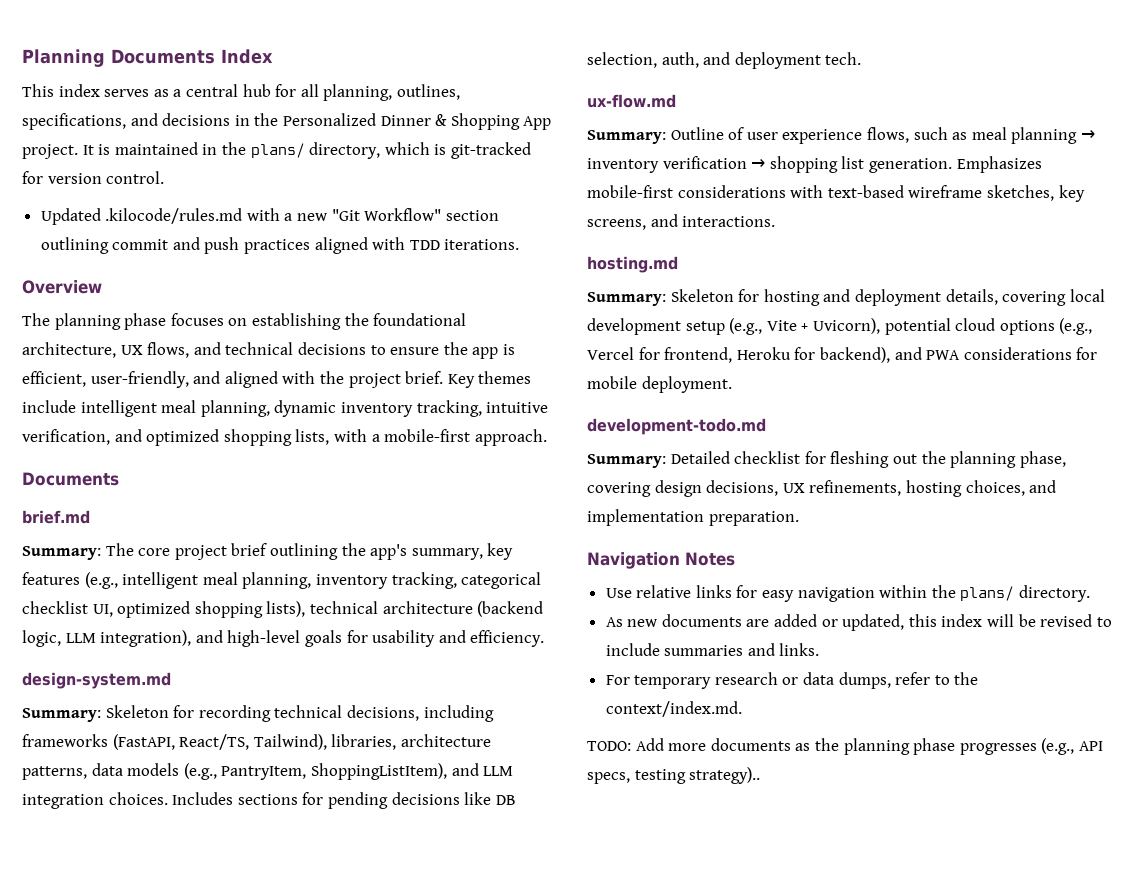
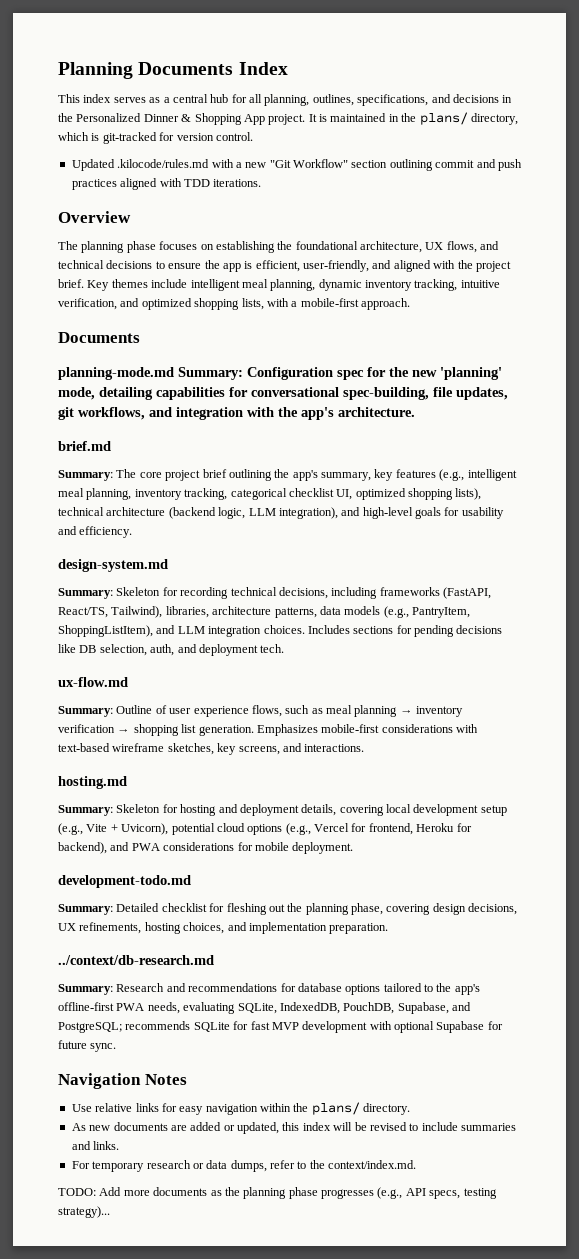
(119, 479) none -> [58,367,502,380] [58,387,508,400] [58,407,415,420] // planning-mode.md Summary: Configuration spec for the new 'planning' mode, detailing capabilities for conversational spec-building, file updates, git workflows, and integration with the app's architecture.
(799, 518) none -> [58,955,214,965] [58,983,480,995] [58,1002,471,1014] [58,1021,503,1033] [58,1040,117,1052] // ../context/db-research.md // Summary: Research and recommendations for database options tailored to the app's offline-first PWA needs, evaluating SQLite, IndexedDB, PouchDB, Supabase, and PostgreSQL; recommends SQLite for fast MVP development with optional Supabase for future sync.
[689,767,761,784] strategy).. -> [58,1206,110,1218] strategy)...

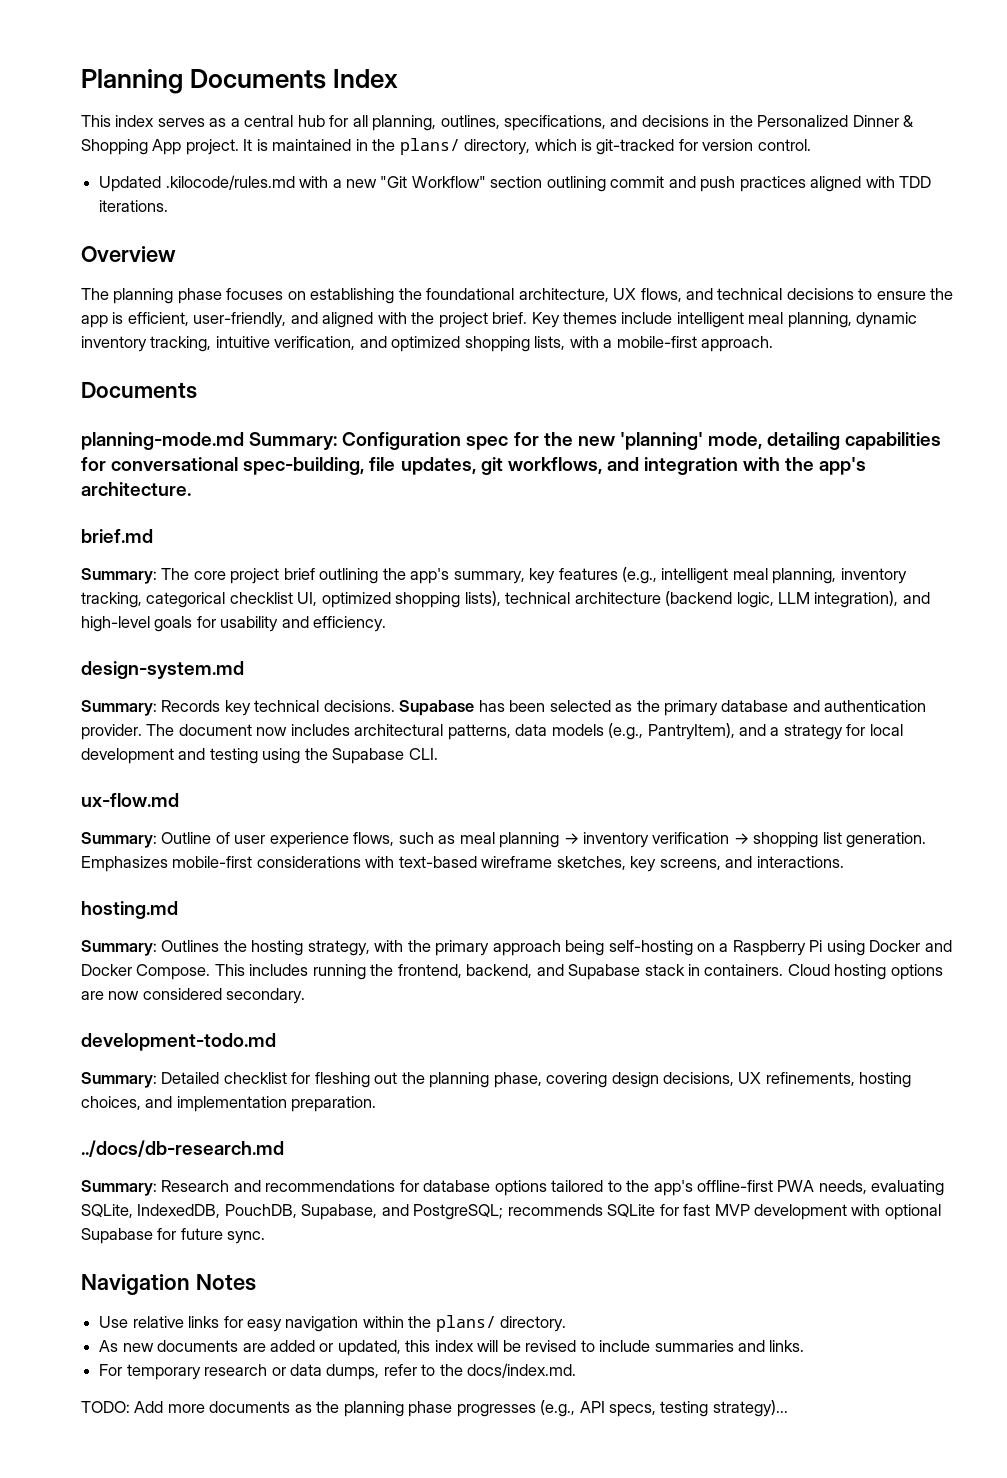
[116,587,491,599] [58,606,470,618] [58,625,503,637] [58,644,285,656] Skeleton for recording technical decisions, including frameworks (FastAPI, React/TS, Tailwind), libraries, architecture patterns, data models (e.g., PantryItem, ShoppingListItem), and LLM integration choices. Includes sections for pending decisions like DB selection, auth, and deployment tech. -> [161,700,927,716] [81,723,903,740] [81,748,438,764] Records key technical decisions. Supabase has been selected as the primary database and authentication provider. The document now includes architectural patterns, data models (e.g., PantryItem), and a strategy for local development and testing using the Supabase CLI.
[116,804,507,816] [58,823,472,835] [58,842,354,854] Skeleton for hosting and deployment details, covering local development setup (e.g., Vite + Uvicorn), potential cloud options (e.g., Vercel for frontend, Heroku for backend), and PWA considerations for mobile deployment. -> [161,940,952,956] [81,964,943,980] [81,988,306,1004] Outlines the hosting strategy, with the primary approach being self-hosting on a Raspberry Pi using Docker and Docker Compose. This includes running the frontend, backend, and Supabase stack in containers. Cloud hosting options are now considered secondary.
[58,955,214,965] ../context/db-research.md -> [81,1140,284,1157] ../docs/db-research.md
[328,1160,417,1169] context/index.md. -> [467,1363,577,1378] docs/index.md.

